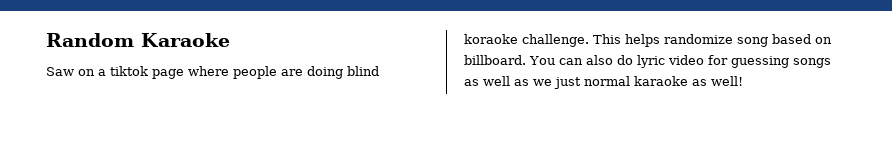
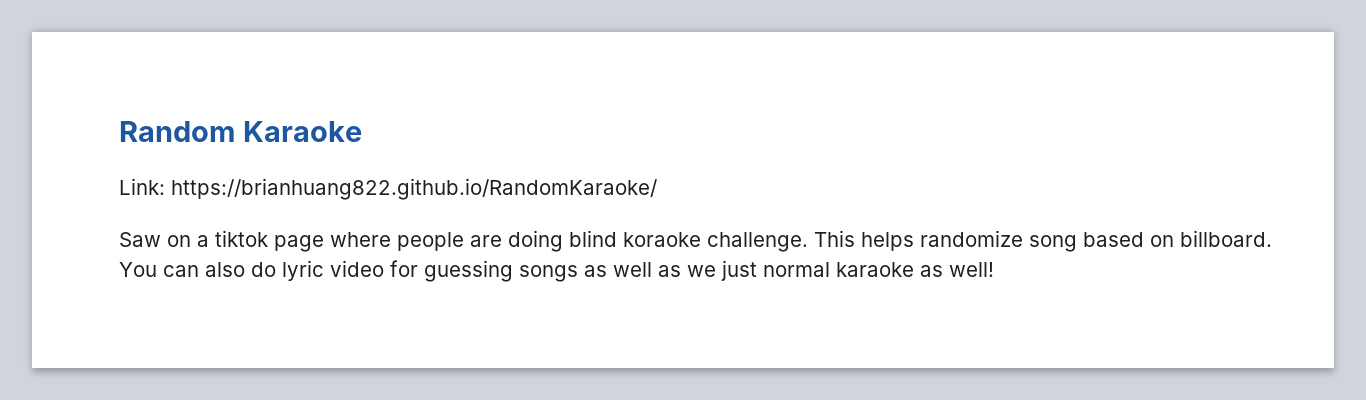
(230, 40) none -> [119,178,657,200] // Link: https://brianhuang822.github.io/RandomKaraoke/

